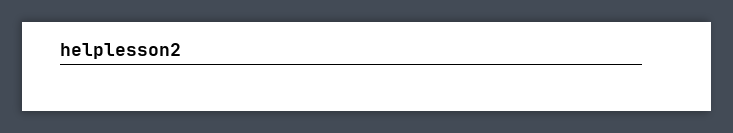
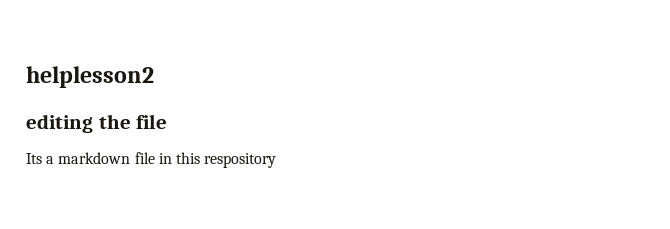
(181, 51) none -> [26,114,168,133] [26,152,277,168] // editing the file // Its a markdown file in this respository

